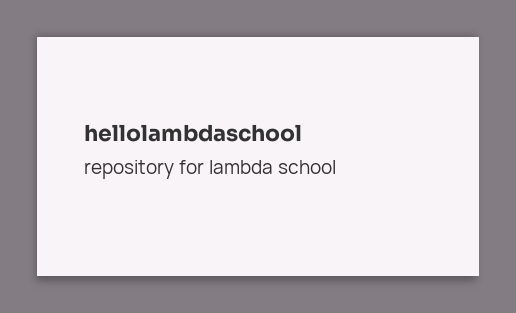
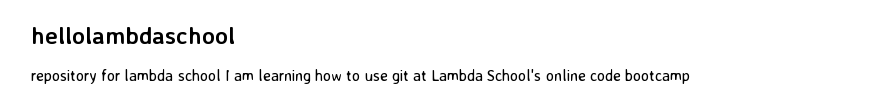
(337, 167) none -> [224,69,690,84] I am learning how to use git at Lambda School's online code bootcamp

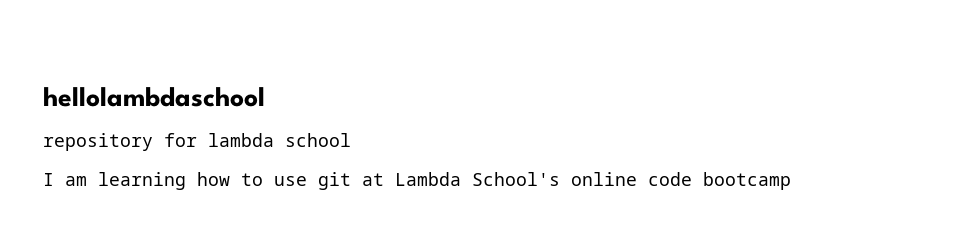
(221, 75) none -> (351, 140) //

